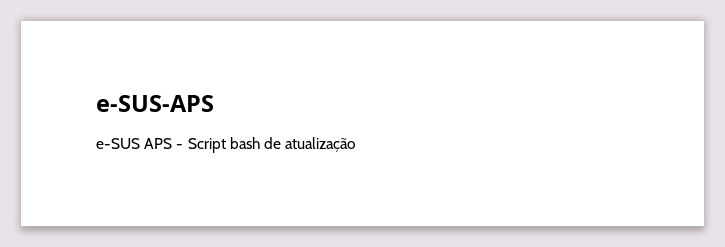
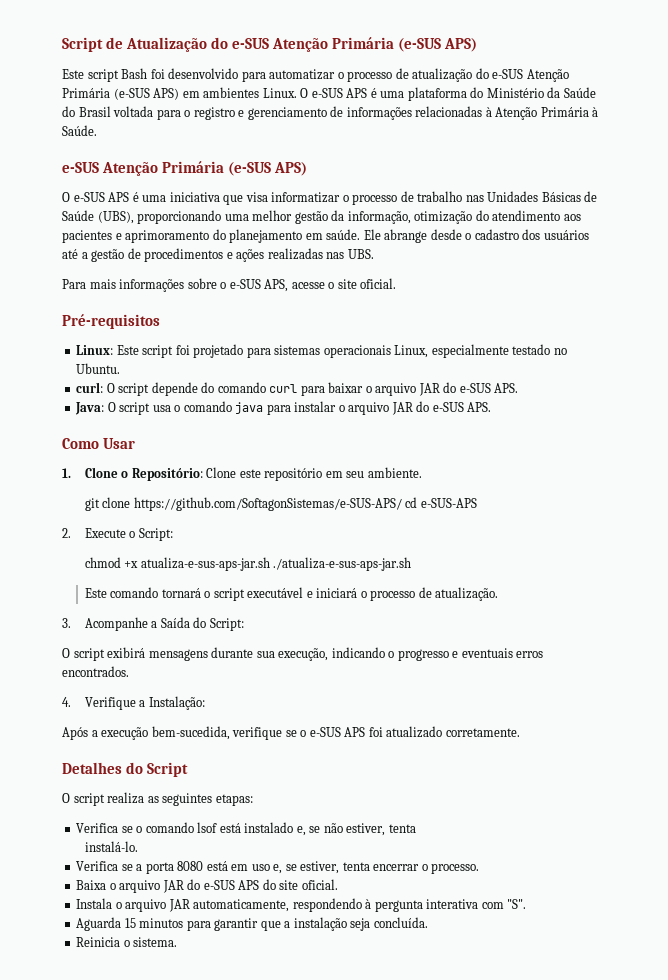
[96,95,214,112] [96,137,357,153] e-SUS-APS // e-SUS APS - Script bash de atualização -> [62,37,478,52] [62,68,569,82] [62,87,596,101] [62,106,599,120] [62,125,97,136] [62,161,307,176] [62,191,598,205] [62,210,581,224] [62,229,589,243] [62,248,374,262] [62,278,397,292] [62,314,160,329] [76,344,567,358] [76,363,121,374] [76,382,519,396] [75,401,492,415] [62,438,135,449] [62,467,422,481] [84,497,477,511] [62,528,173,541] [84,557,412,571] [84,587,499,601] [62,617,244,631] [62,647,544,661] [62,666,129,677] [62,696,205,710] [62,726,520,740] [62,762,188,777] [62,792,253,806] [76,822,416,836] [84,841,138,852] [76,861,480,874] [76,879,338,893] [76,898,527,912] [76,917,428,931] [76,937,178,947] Script de Atualização do e-SUS Atenção Primária (e-SUS APS) // Este script Bash foi desenvolvido para automatizar o processo de atualização do e-SUS Atenção Primária (e-SUS APS) em ambientes Linux. O e-SUS APS é uma plataforma do Ministério da Saúde do Brasil voltada para o registro e gerenciamento de informações relacionadas à Atenção Primária à Saúde. // e-SUS Atenção Primária (e-SUS APS) // O e-SUS APS é uma iniciativa que visa informatizar o processo de trabalho nas Unidades Básicas de Saúde (UBS), proporcionando uma melhor gestão da informação, otimização do atendimento aos pacientes e aprimoramento do planejamento em saúde. Ele abrange desde o cadastro dos usuários até a gestão de procedimentos e ações realizadas nas UBS. // Para mais informações sobre o e-SUS APS, acesse o site oficial. // Pré-requisitos // Linux: Este script foi projetado para sistemas operacionais Linux, especialmente testado no Ubuntu. // curl: O script depende do comando curl para baixar o arquivo JAR do e-SUS APS. // Java: O script usa o comando java para instalar o arquivo JAR do e-SUS APS. // Como Usar // 1. Clone o Repositório: Clone este repositório em seu ambiente. // git clone https://github.com/SoftagonSistemas/e-SUS-APS/ cd e-SUS-APS // 2. Execute o Script: // chmod +x atualiza-e-sus-aps-jar.sh ./atualiza-e-sus-aps-jar.sh // Este comando tornará o script executável e iniciará o processo de atualização. // 3. Acompanhe a Saída do Script: // O script exibirá mensagens durante sua execução, indicando o progresso e eventuais erros encontrados. // 4. Verifique a Instalação: // Após a execução bem-sucedida, verifique se o e-SUS APS foi atualizado corretamente. // Detalhes do Script // O script realiza as seguintes etapas: // Verifica se o comando lsof está instalado e, se não estiver, tenta // instalá-lo. // Verifica se a porta 8080 está em uso e, se estiver, tenta encerrar o processo. // Baixa o arquivo JAR do e-SUS APS do site oficial. // Instala o arquivo JAR automaticamente, respondendo à pergunta interativa com "S". // Aguarda 15 minutos para garantir que a instalação seja concluída. // Reinicia o sistema.

